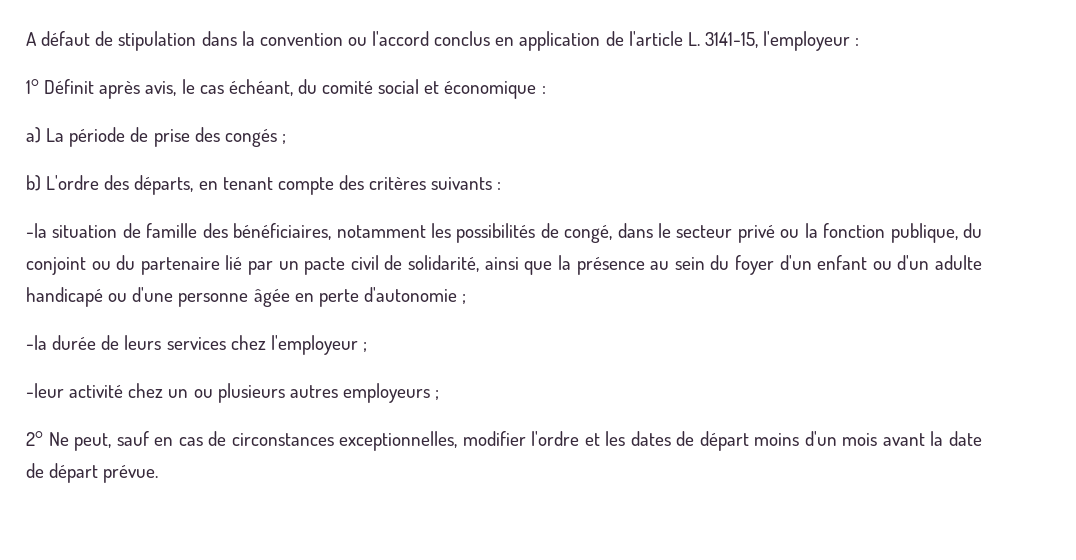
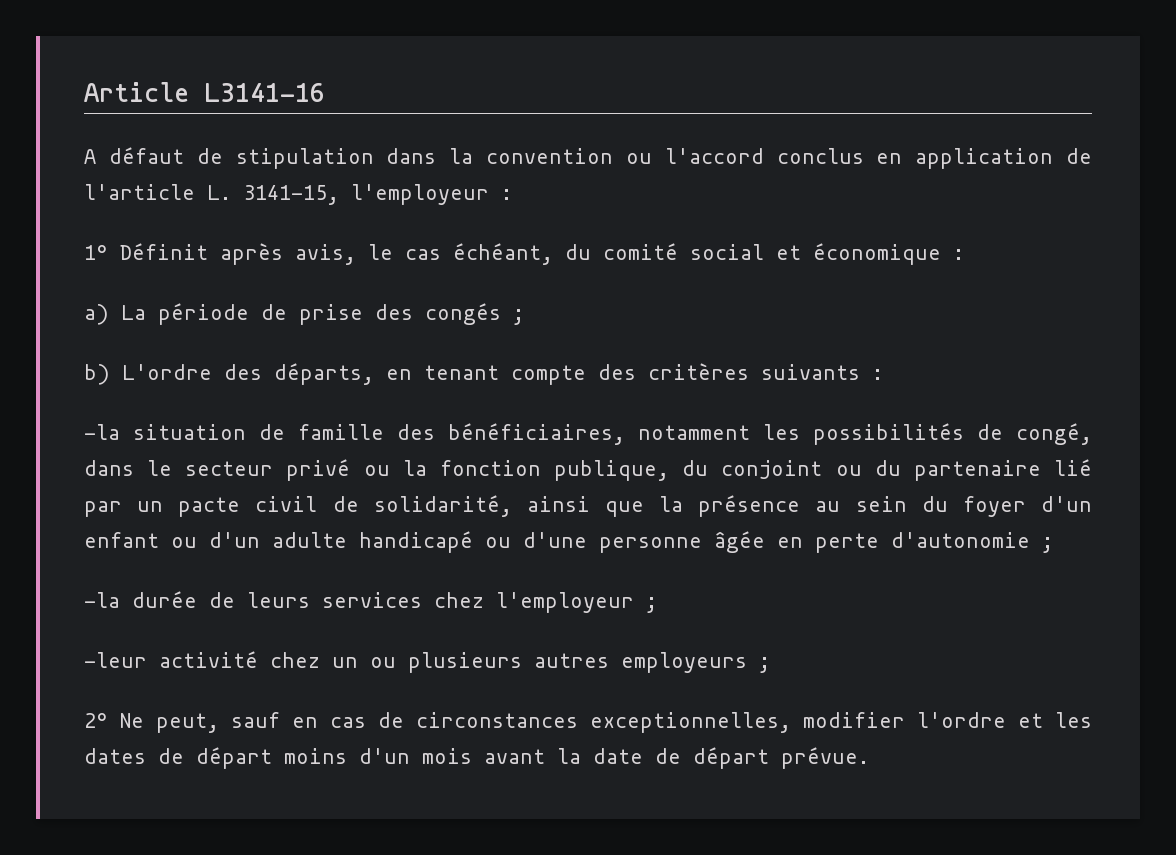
(26, 39) none -> [84,82,325,102] Article L3141-16 //

